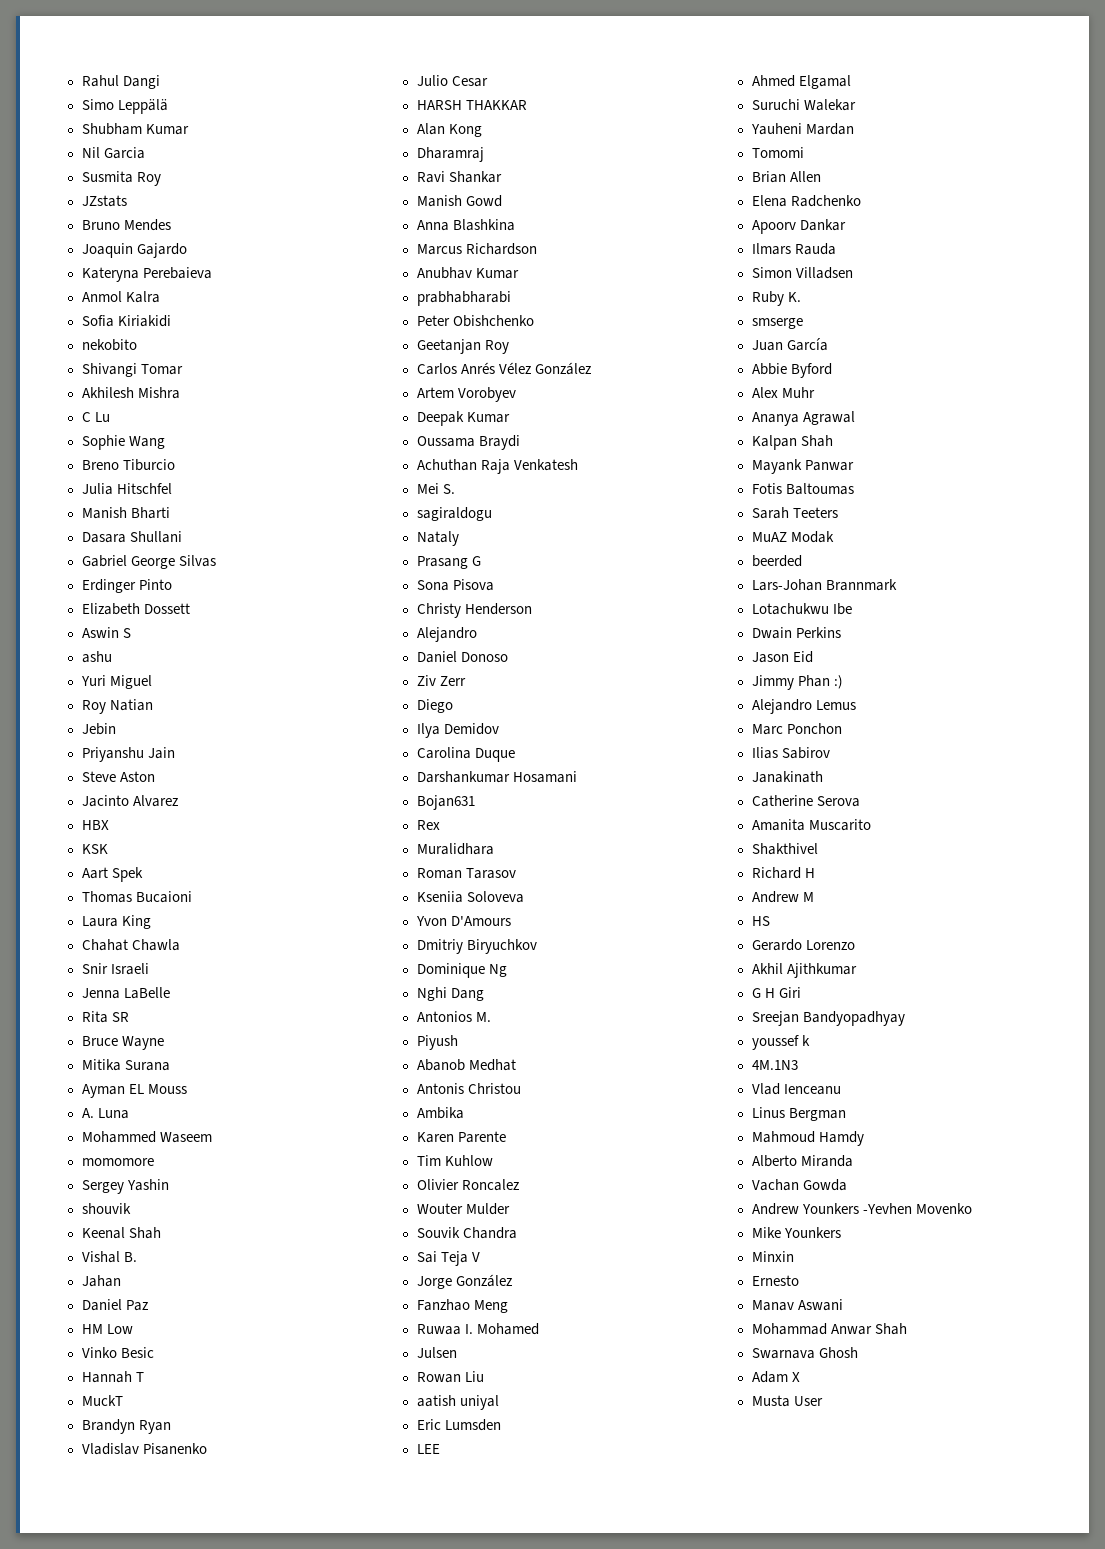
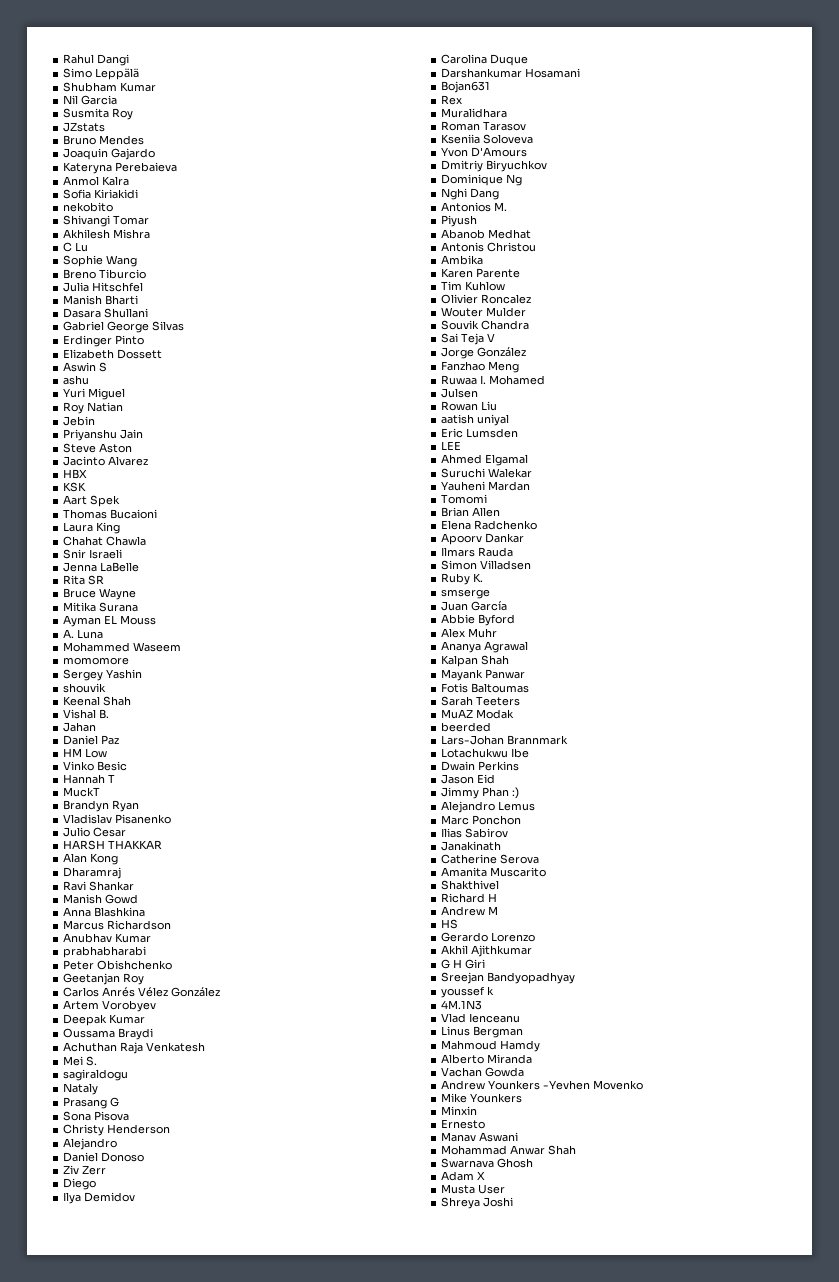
(823, 1401) none -> [441,1197,514,1209] // Shreya Joshi

